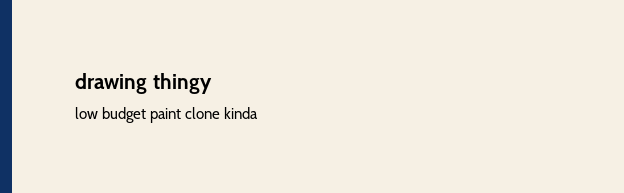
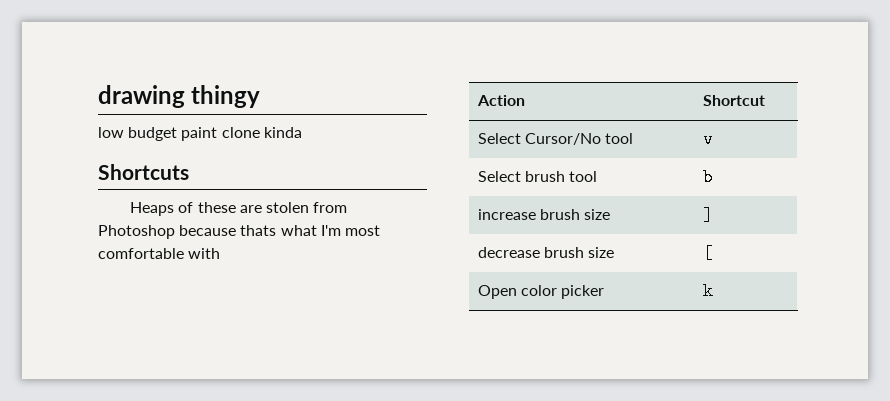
(259, 113) none -> [98,164,189,180] [130,202,348,216] [98,225,380,239] [98,248,221,259] [476,95,525,106] [702,95,765,106] [477,133,634,145] [702,130,713,148] [477,171,598,182] [702,168,713,186] [477,209,611,220] [702,206,713,224] [477,247,615,258] [702,244,713,262] [477,285,605,299] [702,282,713,300] // Shortcuts // Heaps of these are stolen from Photoshop because thats what I'm most comfortable with // Action | Shortcut // Select Cursor/No tool | v // Select brush tool | b // increase brush size | ] // decrease brush size | [ // Open color picker | k

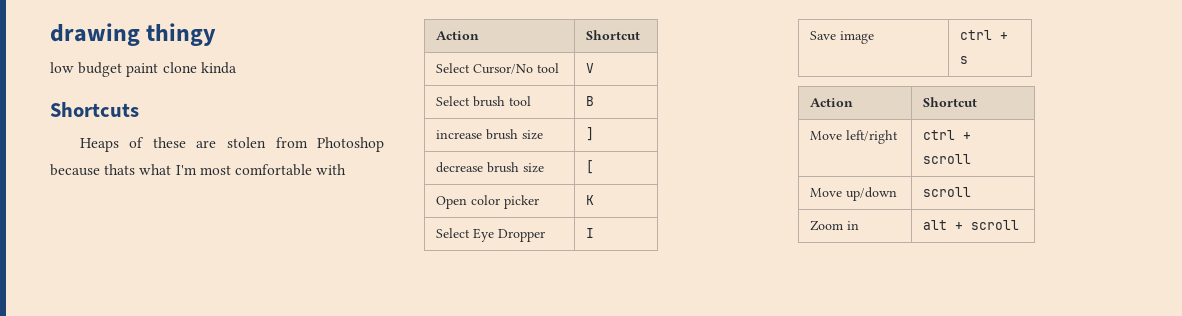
[702,130,713,148] v -> [586,63,595,73] V
[702,168,713,186] b -> [586,96,595,106] B
[702,282,713,300] k -> [586,195,595,205] [436,228,546,242] [586,228,595,238] [810,31,875,44] [960,30,1009,40] [960,56,969,64] [810,98,854,107] [923,97,978,107] [810,130,899,144] [923,130,972,140] [923,154,972,164] [810,187,898,201] [923,187,972,197] [810,220,860,231] [923,220,1020,230] K // Select Eye Dropper | I // Save image | ctrl + s // Action | Shortcut // Move left/right | ctrl + scroll // Move up/down | scroll // Zoom in | alt + scroll

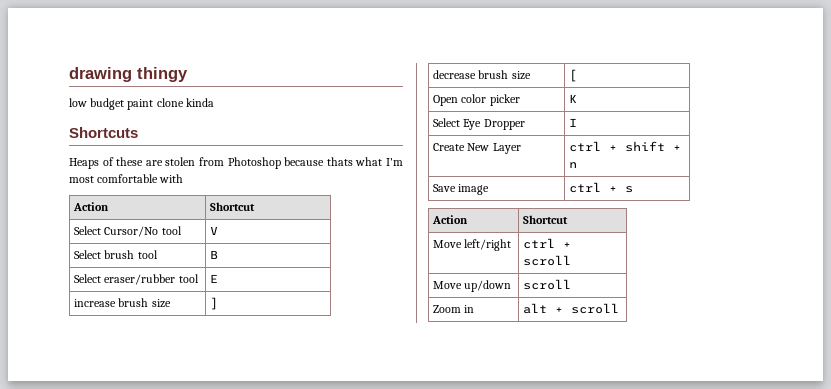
(595, 101) none -> [74,274,199,285] [210,274,219,283] // Select eraser/rubber tool | E
(595, 233) none -> [433,143,521,154] [569,141,682,152] [569,162,578,168] // Create New Layer | ctrl + shift + n

